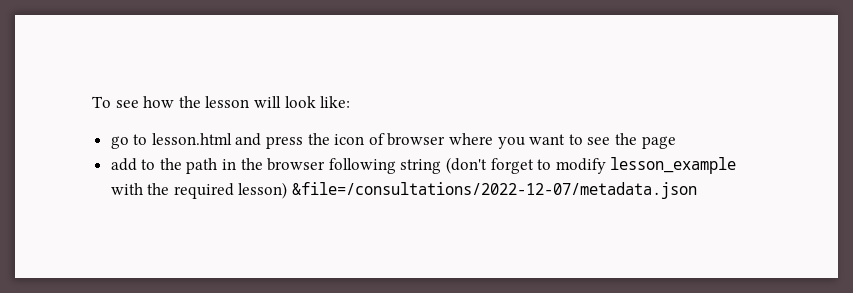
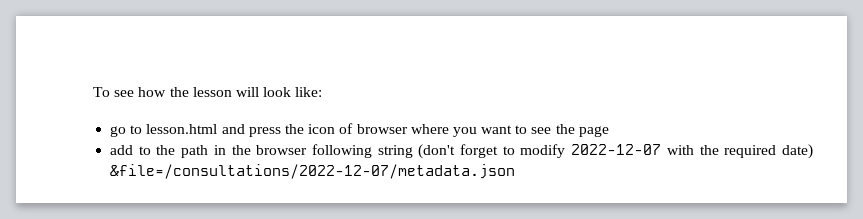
[610,157,737,174] lesson_example -> [571,144,662,155] 2022-12-07
[238,182,288,199] lesson) -> [782,144,814,159] date)

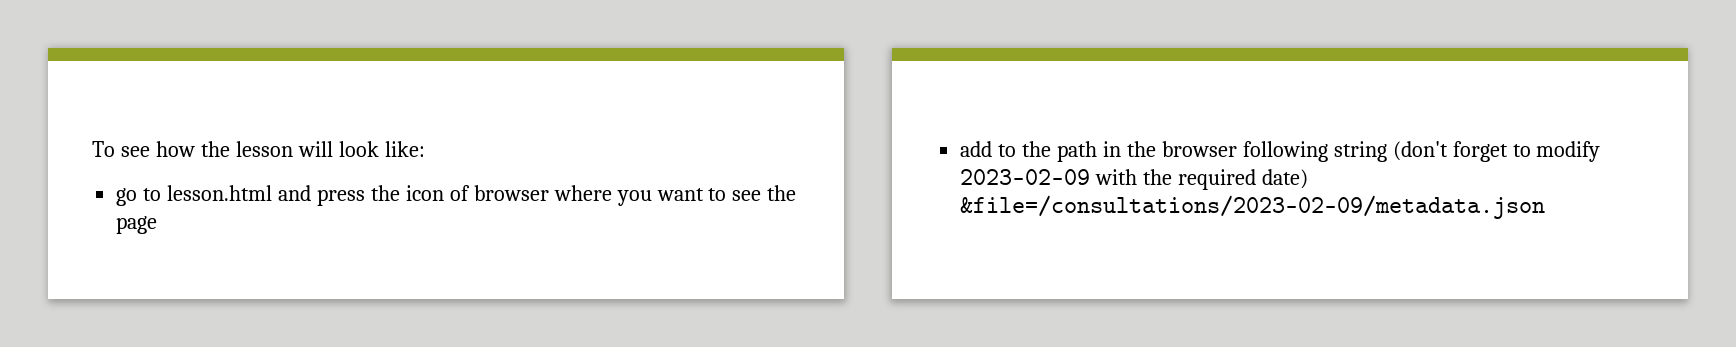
[571,144,662,155] 2022-12-07 -> [960,169,1091,185] 2023-02-09
[110,164,516,179] &file=/consultations/2022-12-07/metadata.json -> [960,195,1546,219] &file=/consultations/2023-02-09/metadata.json

